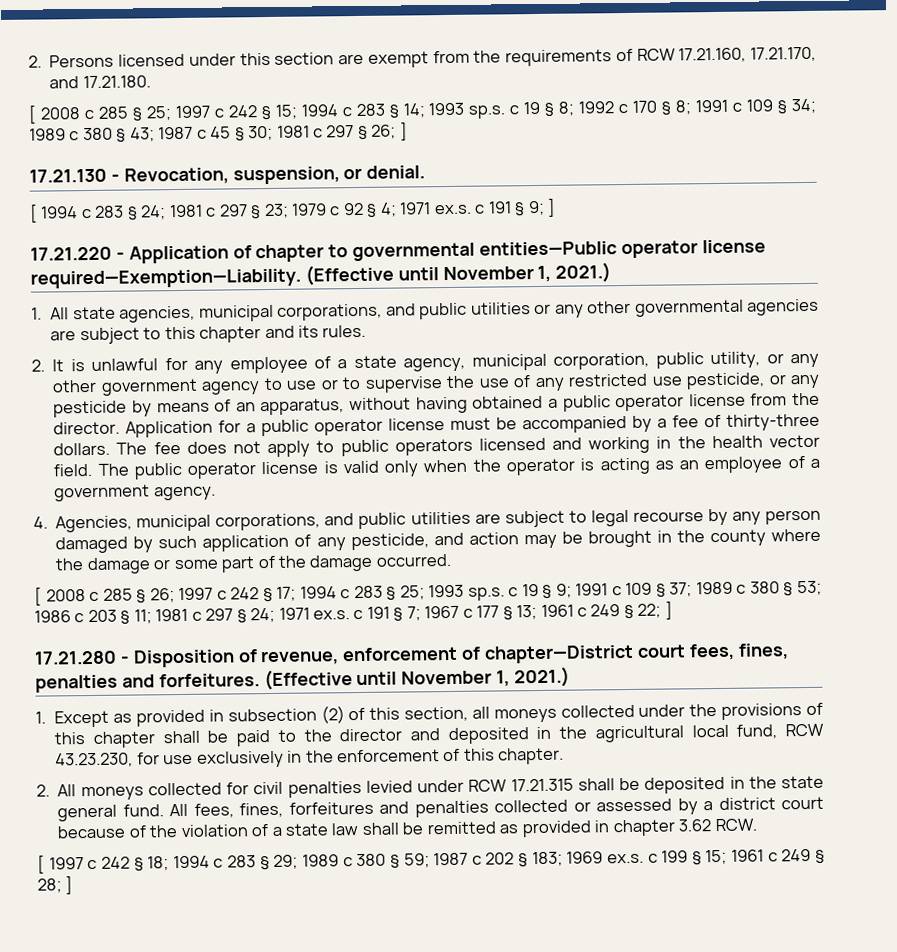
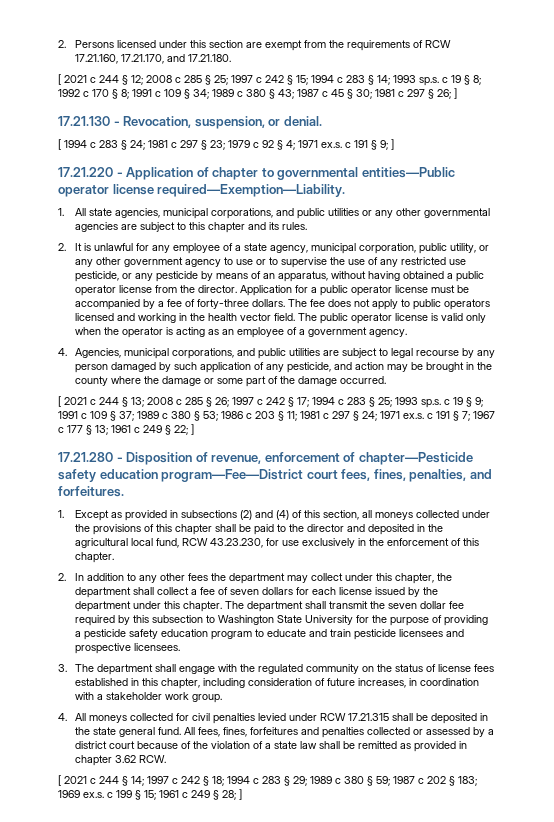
(37, 114) none -> [64,75,143,85] 2021 c 244 § 12;
[304,262,612,286] (Effective until November 1, 2021.) -> (346, 190) none
[726,413,820,431] thirty-three -> [197,299,250,309] forty-three
(42, 596) none -> [64,397,144,407] 2021 c 244 § 13;
[484,644,635,664] chapter—District -> [358,452,473,465] [58,469,304,482] chapter—Pesticide safety education program—Fee—District
[35,674,118,693] penalties -> [409,469,467,482] penalties,
[263,666,571,691] (Effective until November 1, 2021.) -> (124, 491) none
[227,706,345,724] subsection (2) -> [181,510,290,520] subsections (2) and (4)
(50, 790) none -> [75,573,453,584] [75,587,439,598] [75,601,465,612] [75,615,489,626] [75,629,465,640] [75,643,181,654] [58,664,495,675] [75,678,480,689] [75,692,223,703] [58,713,67,721] In addition to any other fees the department may collect under this chapter, the department shall collect a fee of seven dollars for each license issued by the department under this chapter. The department shall transmit the seven dollar fee required by this subsection to Washington State University for the purpose of providing a pesticide safety education program to educate and train pesticide licensees and prospective licensees. // 3. The department shall engage with the regulated community on the status of license fees established in this chapter, including consideration of future increases, in coordination with a stakeholder work group. // 4.
(45, 864) none -> [64,776,144,786] 2021 c 244 § 14;

